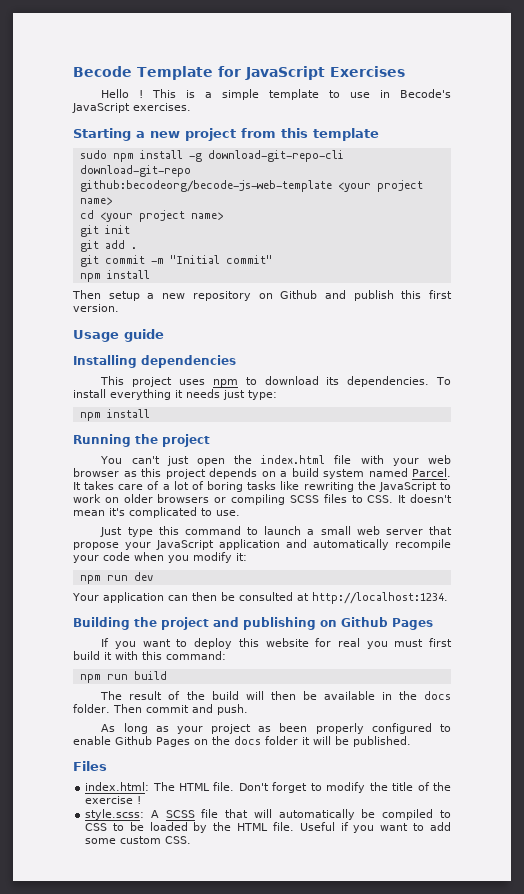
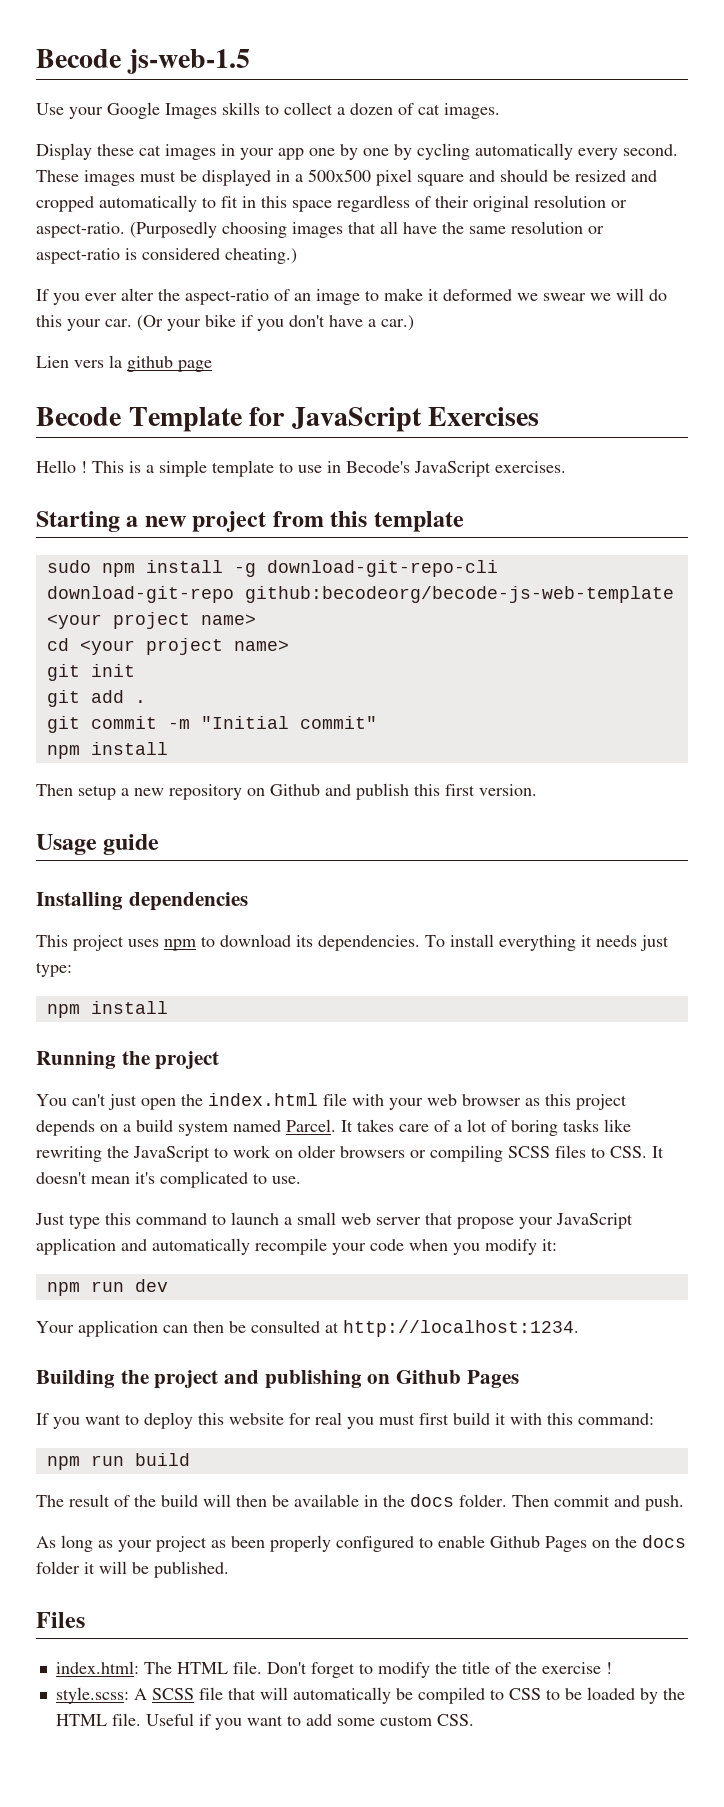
[73,66,132,77] Becode -> [36,49,250,74] [36,102,500,119] [36,143,678,160] [36,169,657,186] [36,195,627,212] [36,221,604,238] [36,248,297,264] [36,288,667,305] [36,314,414,331] [36,355,212,372] [36,407,121,426] Becode js-web-1.5 // Use your Google Images skills to collect a dozen of cat images. // Display these cat images in your app one by one by cycling automatically every second. These images must be displayed in a 500x500 pixel square and should be resized and cropped automatically to fit in this space regardless of their original resolution or aspect-ratio. (Purposedly choosing images that all have the same resolution or aspect-ratio is considered cheating.) // If you ever alter the aspect-ratio of an image to make it deformed we swear we will do this your car. (Or your bike if you don't have a car.) // Lien vers la github page // Becode

